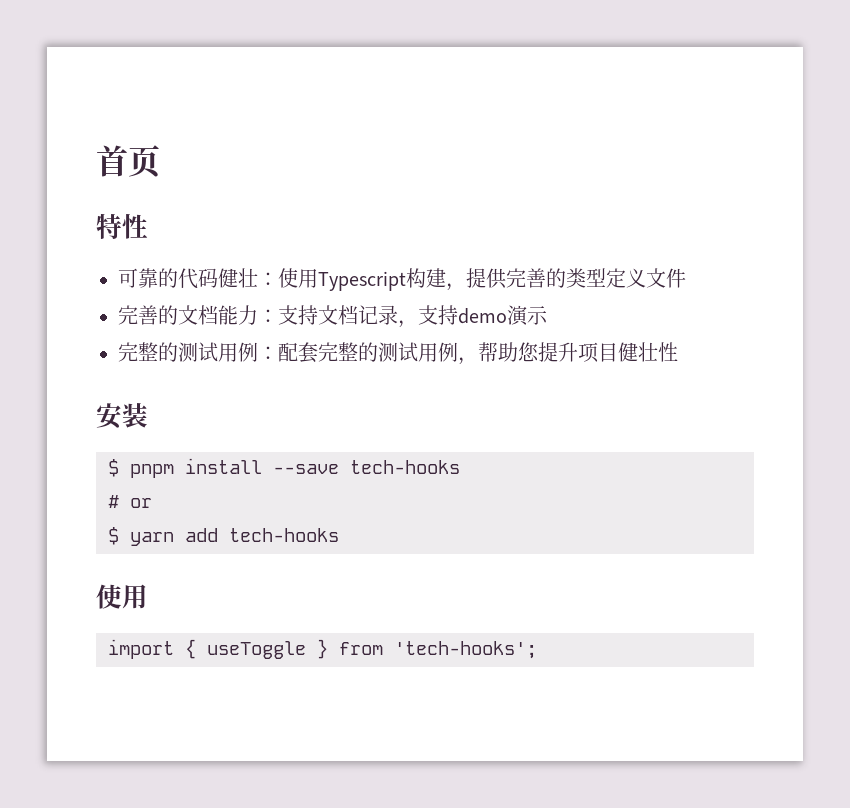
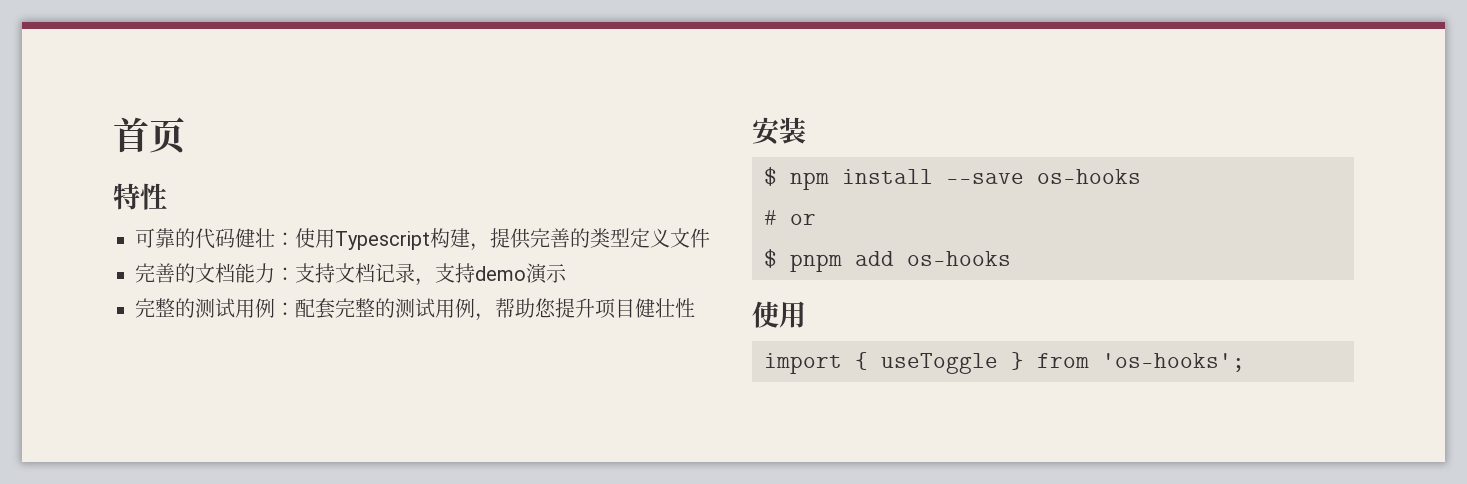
[130,464,174,478] pnpm -> [790,172,829,190] npm
[350,460,460,474] tech-hooks -> [1037,169,1141,184] os-hooks
[130,528,339,546] yarn add tech-hooks -> [790,251,1011,272] pnpm add os-hooks
[394,641,537,659] 'tech-hooks'; -> [1102,353,1245,372] 'os-hooks';

